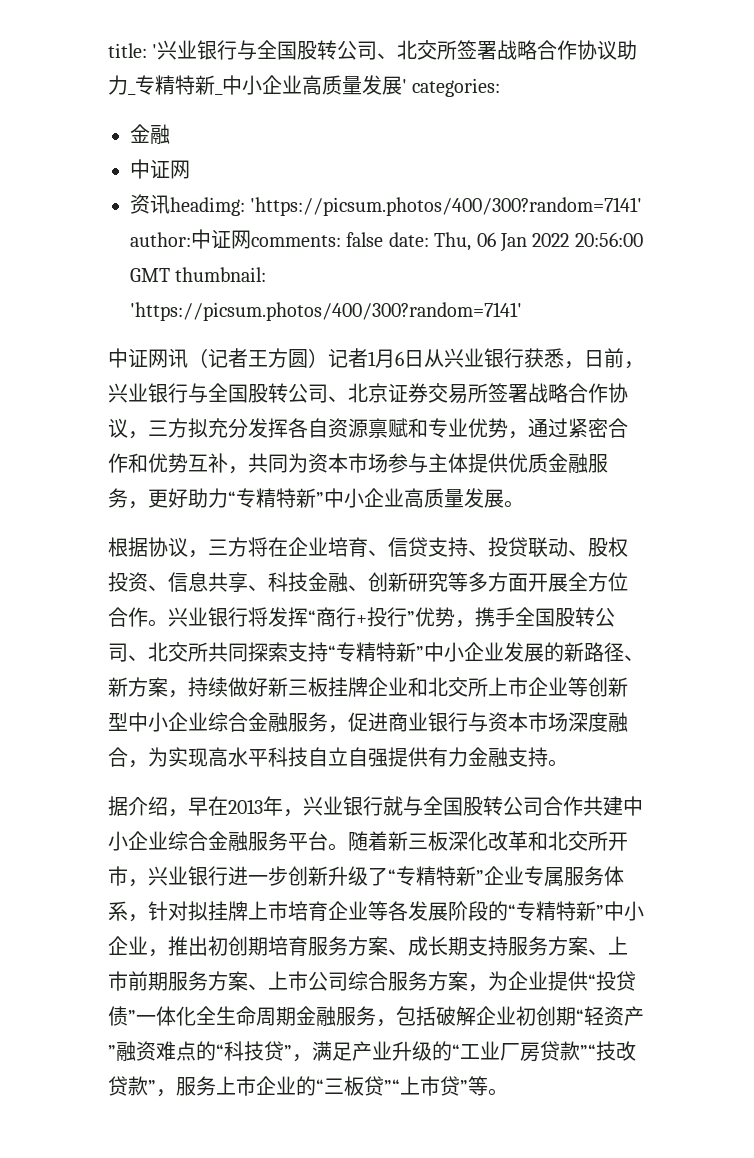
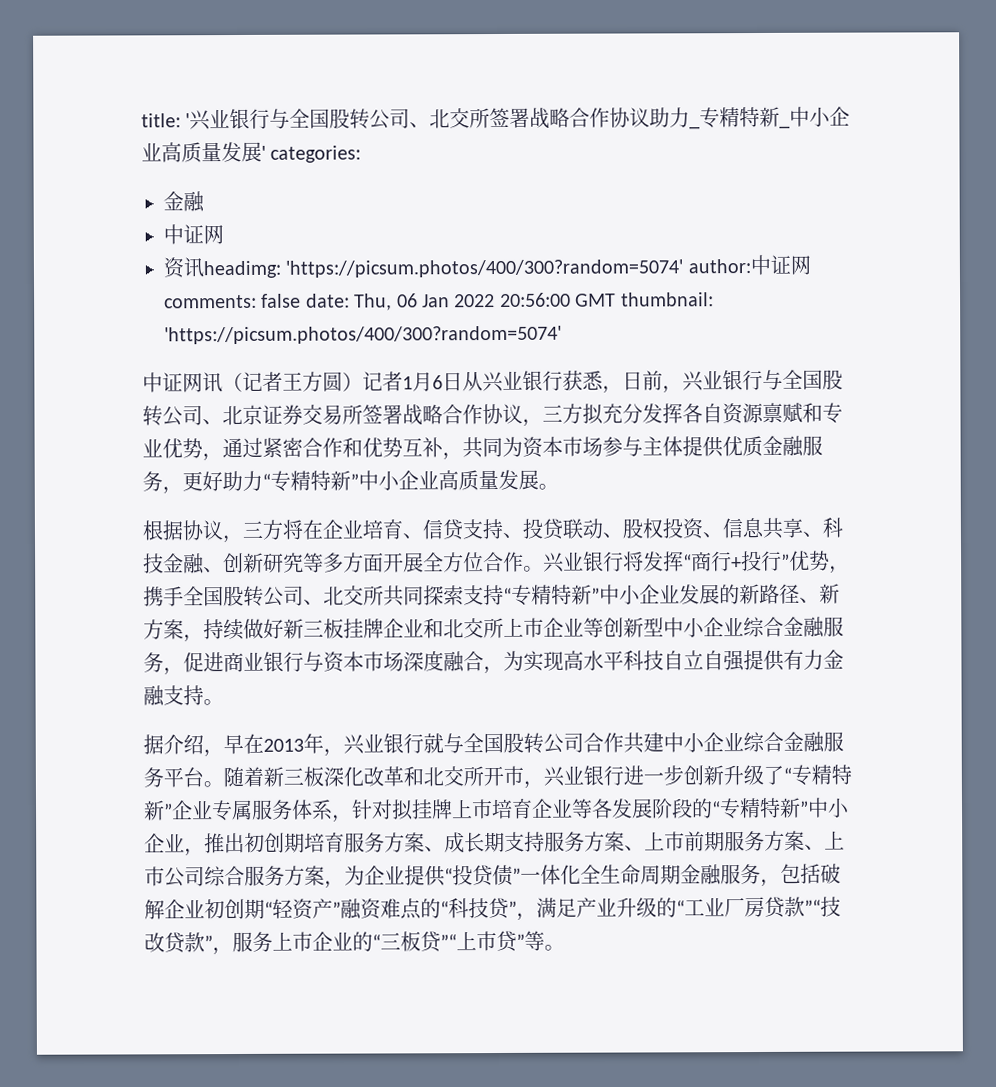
[250,197,643,216] 'https://picsum.photos/400/300?random=7141' -> [285,259,684,278] 'https://picsum.photos/400/300?random=5074'
[130,302,522,321] 'https://picsum.photos/400/300?random=7141' -> [164,325,562,345] 'https://picsum.photos/400/300?random=5074'

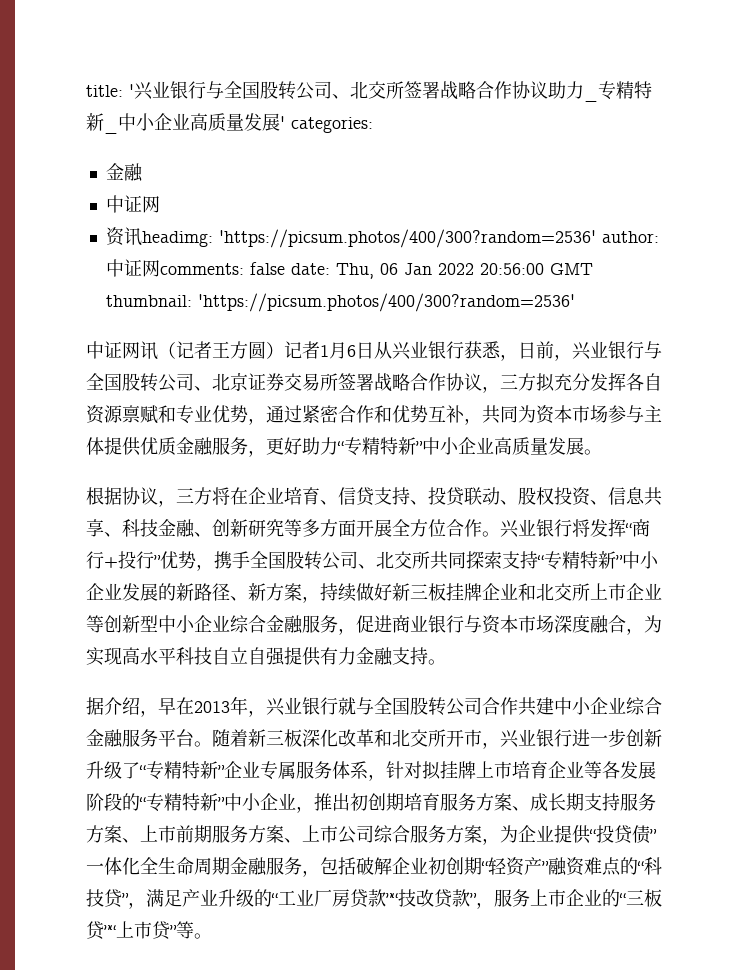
[285,259,684,278] 'https://picsum.photos/400/300?random=5074' -> [218,229,596,248] 'https://picsum.photos/400/300?random=2536'
[164,325,562,345] 'https://picsum.photos/400/300?random=5074' -> [197,293,575,312] 'https://picsum.photos/400/300?random=2536'

